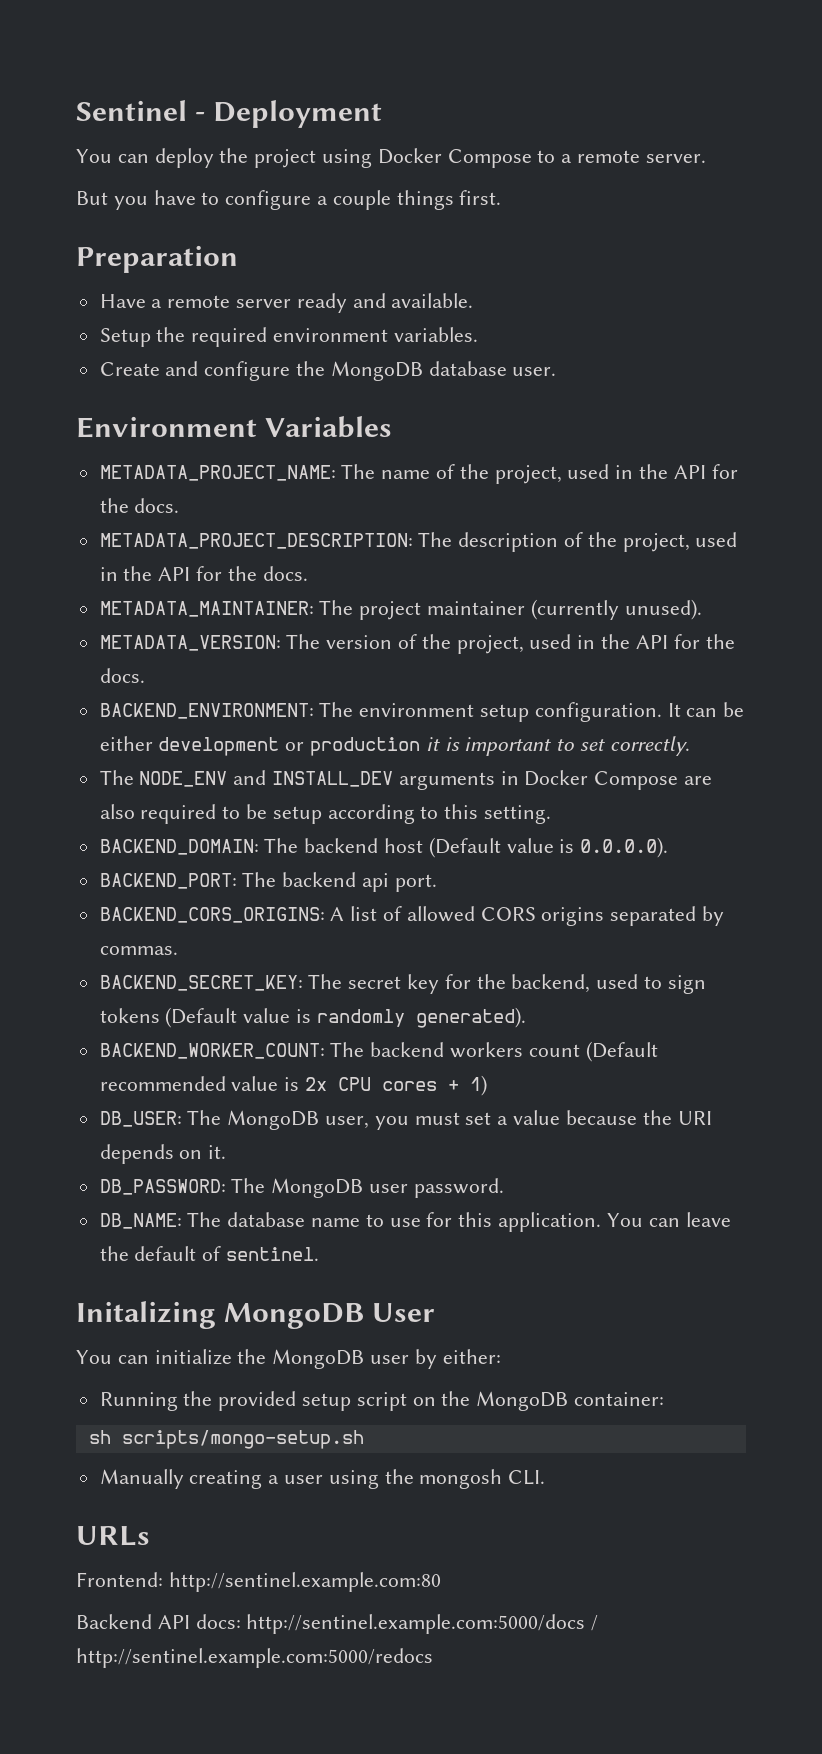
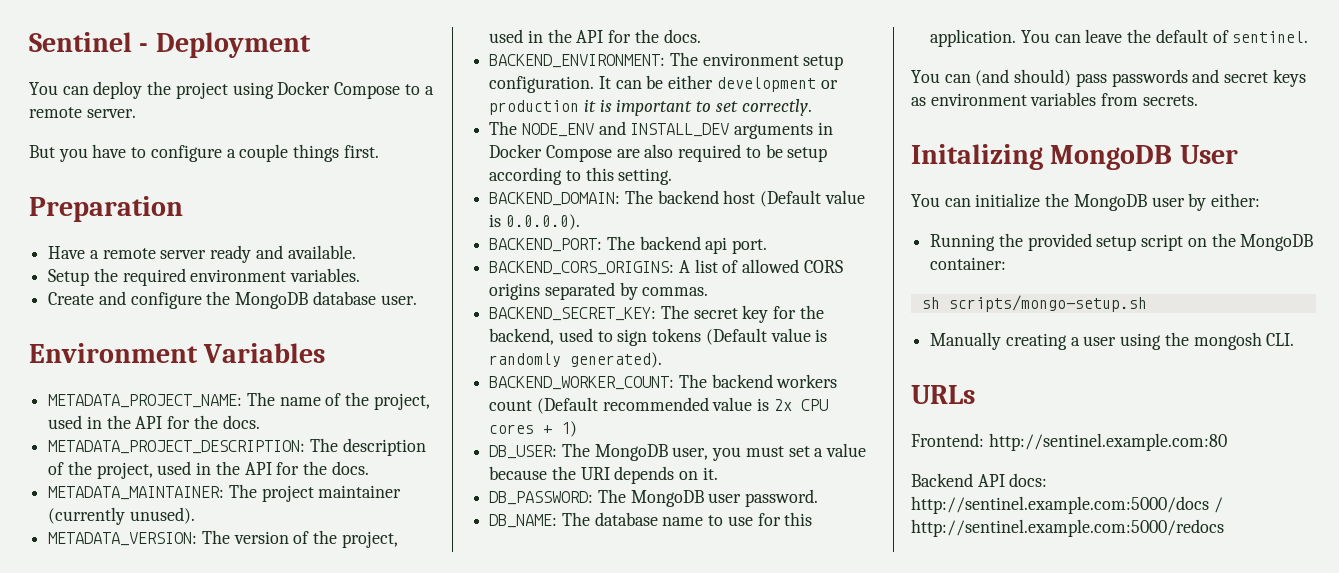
(320, 1254) none -> [911,69,1306,87] [911,92,1198,106] // You can (and should) pass passwords and secret keys as environment variables from secrets.

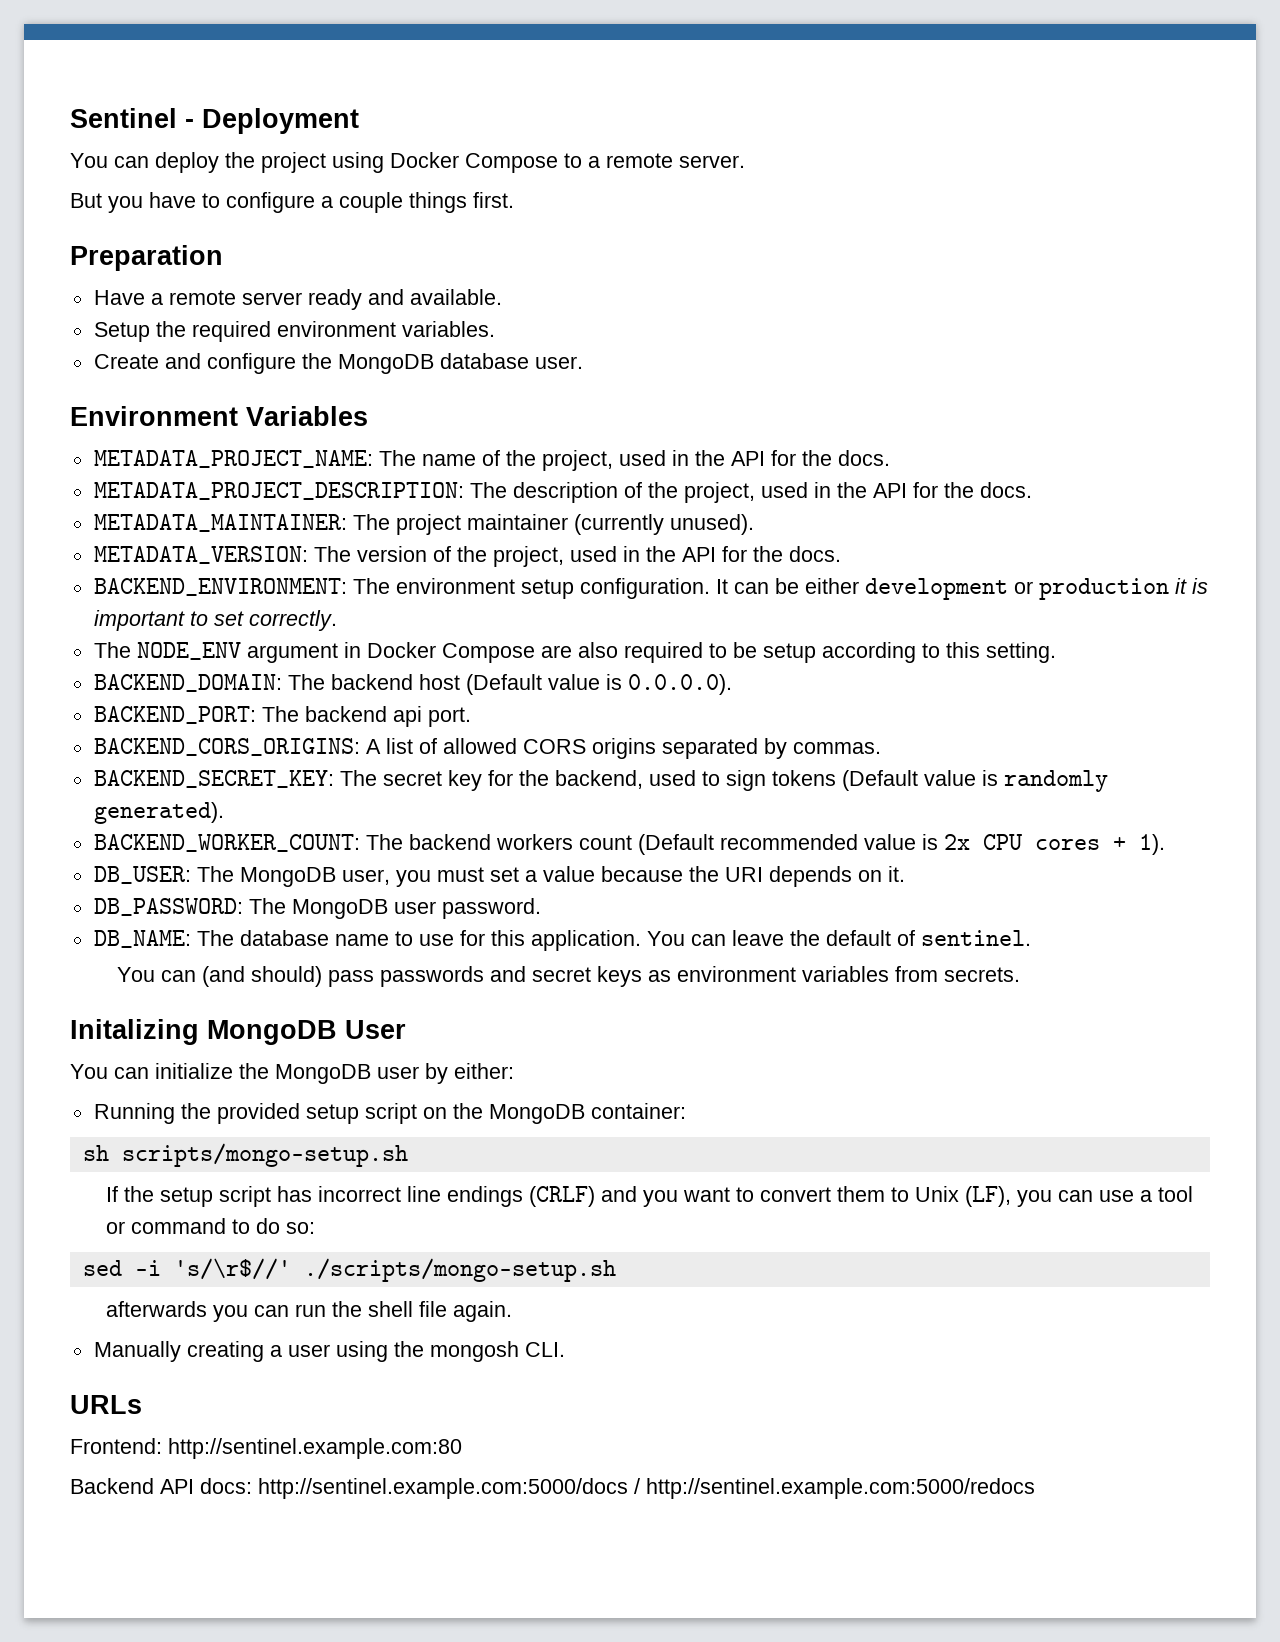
[598,121,814,139] and INSTALL_DEV arguments -> [246,643,338,663] argument
[561,421,578,437] 1) -> [1138,834,1165,855] 1).
(1147, 303) none -> [106,1186,1194,1207] [106,1218,316,1234] [82,1258,616,1282] [106,1301,513,1322] // If the setup script has incorrect line endings (CRLF) and you want to convert them to Unix (LF), you can use a tool or command to do so: // sed -i 's/\r$//' ./scripts/mongo-setup.sh // afterwards you can run the shell file again.

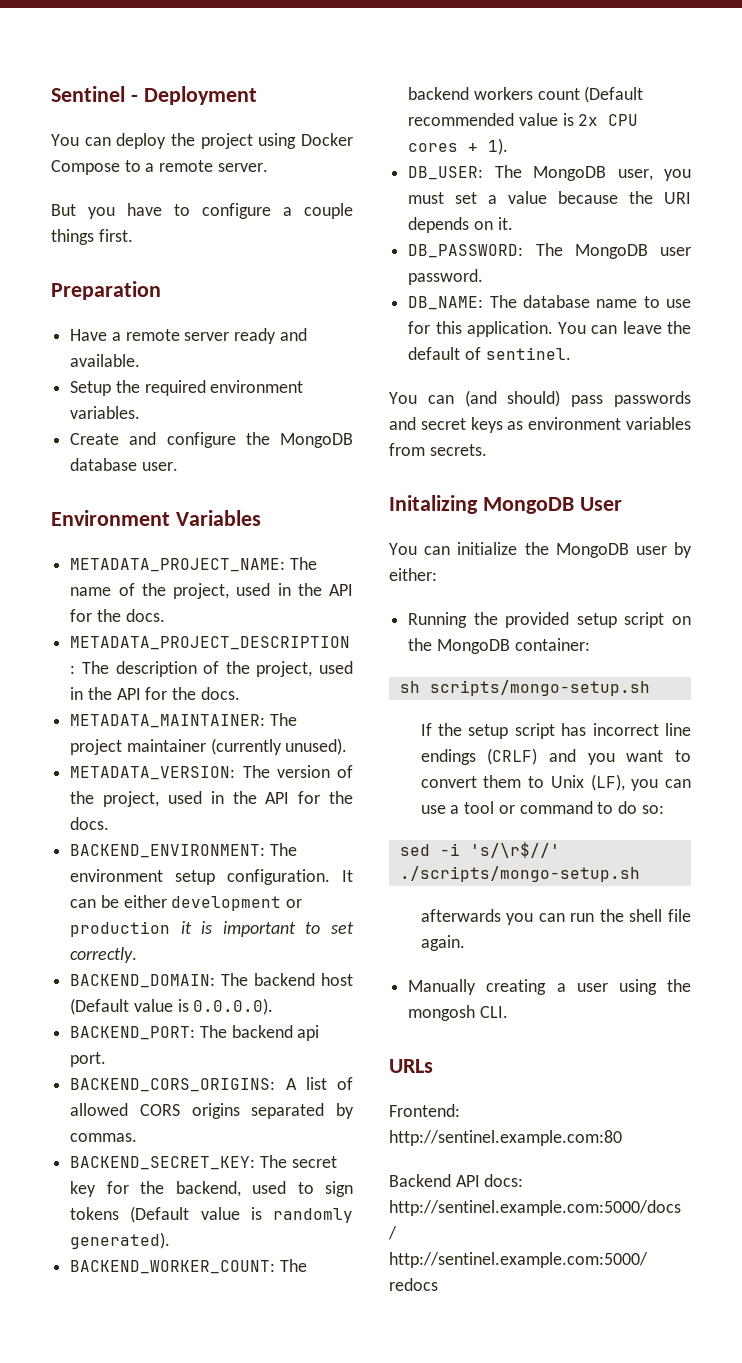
[93,642,1056,663] // The NODE_ENV argument in Docker Compose are also required to be setup according to this setting. -> (138, 955) none

